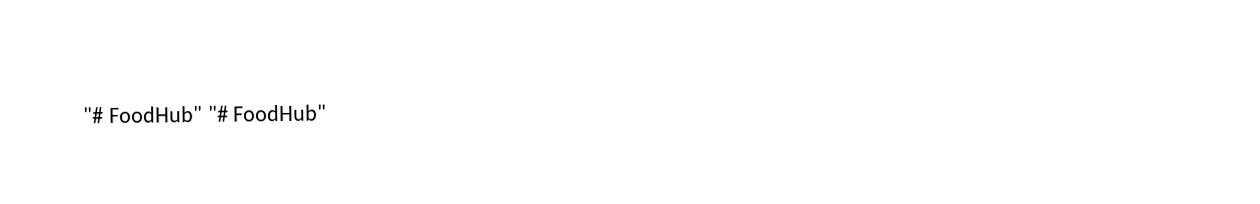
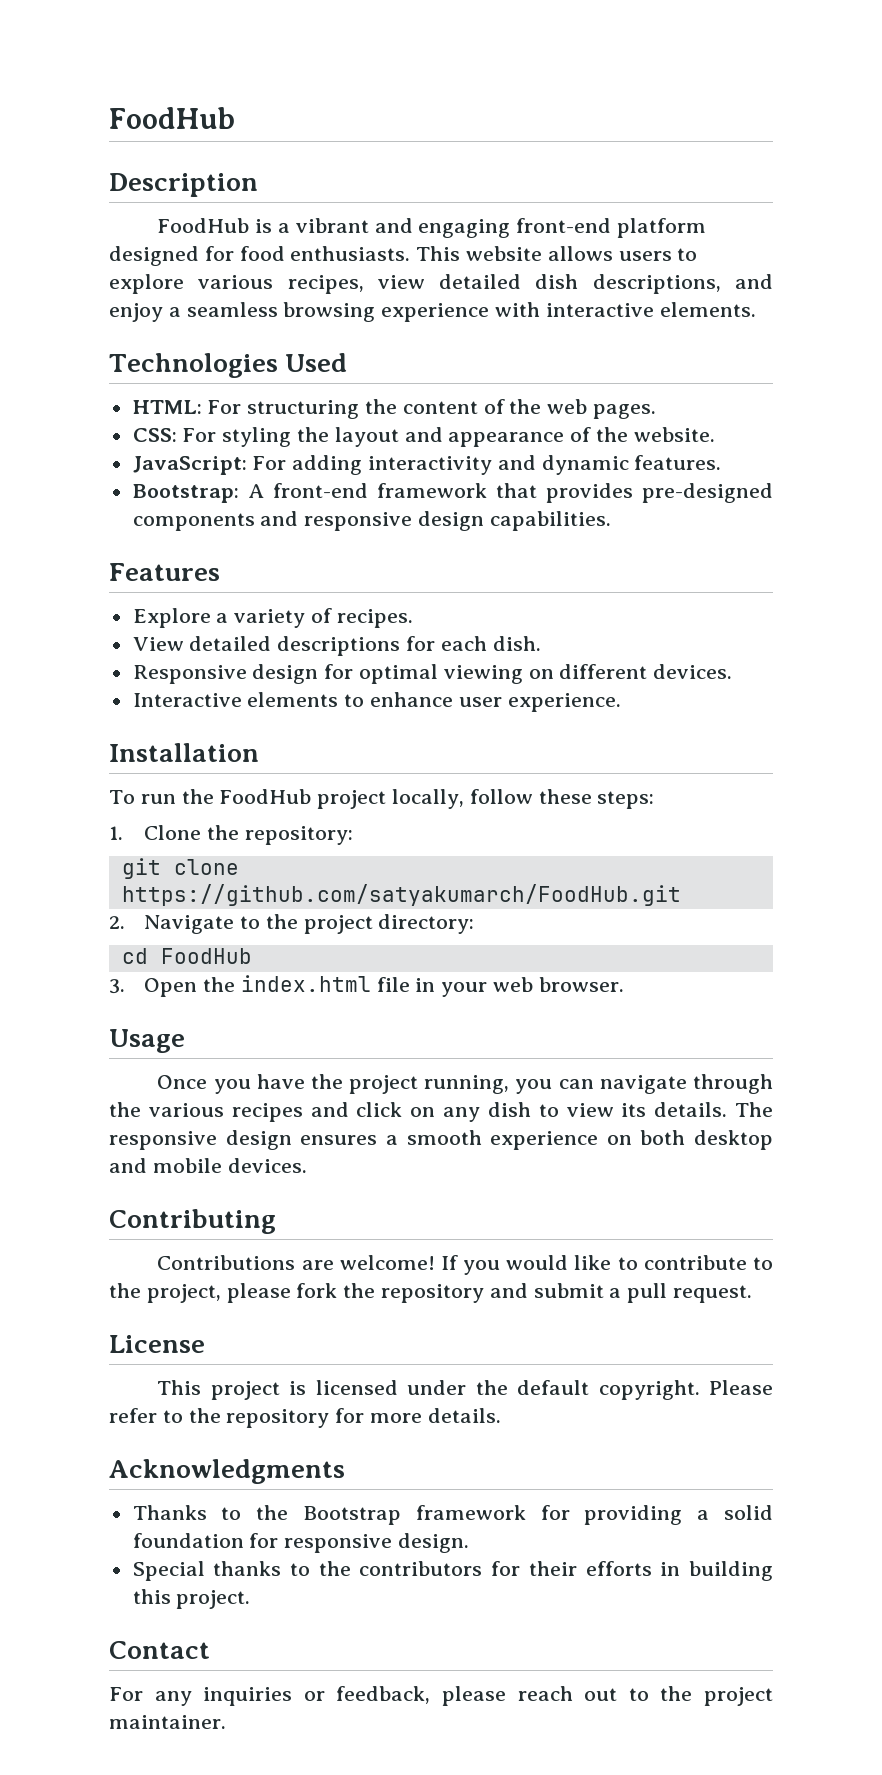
[83,104,328,124] "# FoodHub" "# FoodHub" -> [109,107,235,129] [109,173,258,197] [157,218,707,238] [109,246,698,266] [109,274,773,294] [109,302,756,322] [109,353,348,378] [132,399,657,419] [132,427,715,447] [132,455,722,475] [132,483,773,503] [132,511,611,531] [109,563,220,581] [132,608,413,628] [132,636,541,656] [132,664,733,684] [132,692,621,712] [109,743,259,762] [109,789,655,809] [109,825,353,845] [121,858,239,879] [121,884,681,906] [109,914,475,934] [121,948,252,964] [109,975,624,997] [109,1029,185,1053] [157,1074,773,1094] [109,1102,773,1122] [109,1130,773,1150] [109,1158,307,1173] [109,1209,276,1234] [157,1255,773,1275] [109,1283,753,1303] [109,1335,205,1353] [157,1380,773,1400] [109,1408,501,1428] [109,1459,345,1484] [132,1505,773,1525] [132,1533,470,1553] [132,1561,773,1581] [132,1589,251,1609] [109,1641,210,1659] [109,1686,773,1706] [109,1715,226,1729] FoodHub // Description // FoodHub is a vibrant and engaging front-end platform designed for food enthusiasts. This website allows users to explore various recipes, view detailed dish descriptions, and enjoy a seamless browsing experience with interactive elements. // Technologies Used // HTML: For structuring the content of the web pages. // CSS: For styling the layout and appearance of the website. // JavaScript: For adding interactivity and dynamic features. // Bootstrap: A front-end framework that provides pre-designed components and responsive design capabilities. // Features // Explore a variety of recipes. // View detailed descriptions for each dish. // Responsive design for optimal viewing on different devices. // Interactive elements to enhance user experience. // Installation // To run the FoodHub project locally, follow these steps: // 1. Clone the repository: // git clone https://github.com/satyakumarch/FoodHub.git // 2. Navigate to the project directory: // cd FoodHub // 3. Open the index.html file in your web browser. // Usage // Once you have the project running, you can navigate through the various recipes and click on any dish to view its details. The responsive design ensures a smooth experience on both desktop and mobile devices. // Contributing // Contributions are welcome! If you would like to contribute to the project, please fork the repository and submit a pull request. // License // This project is licensed under the default copyright. Please refer to the repository for more details. // Acknowledgments // Thanks to the Bootstrap framework for providing a solid foundation for responsive design. // Special thanks to the contributors for their efforts in building this project. // Contact // For any inquiries or feedback, please reach out to the project maintainer.

